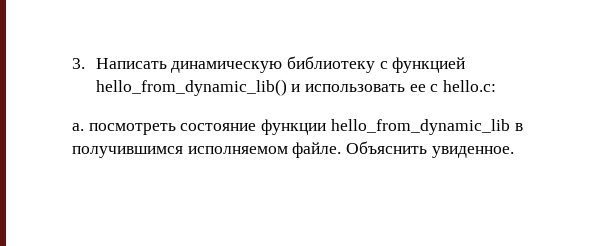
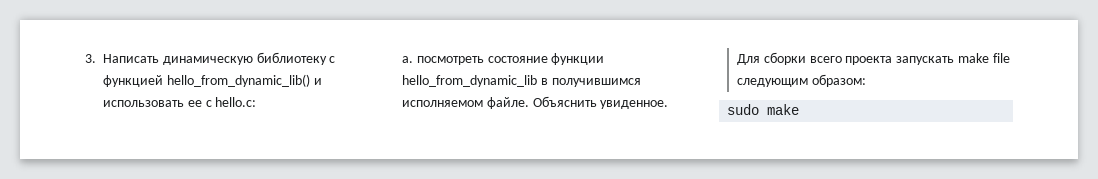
(514, 152) none -> [737,52,1010,65] [737,74,866,87] [727,104,800,115] // Для сборки всего проекта запускать make file следующим образом: // sudo make

